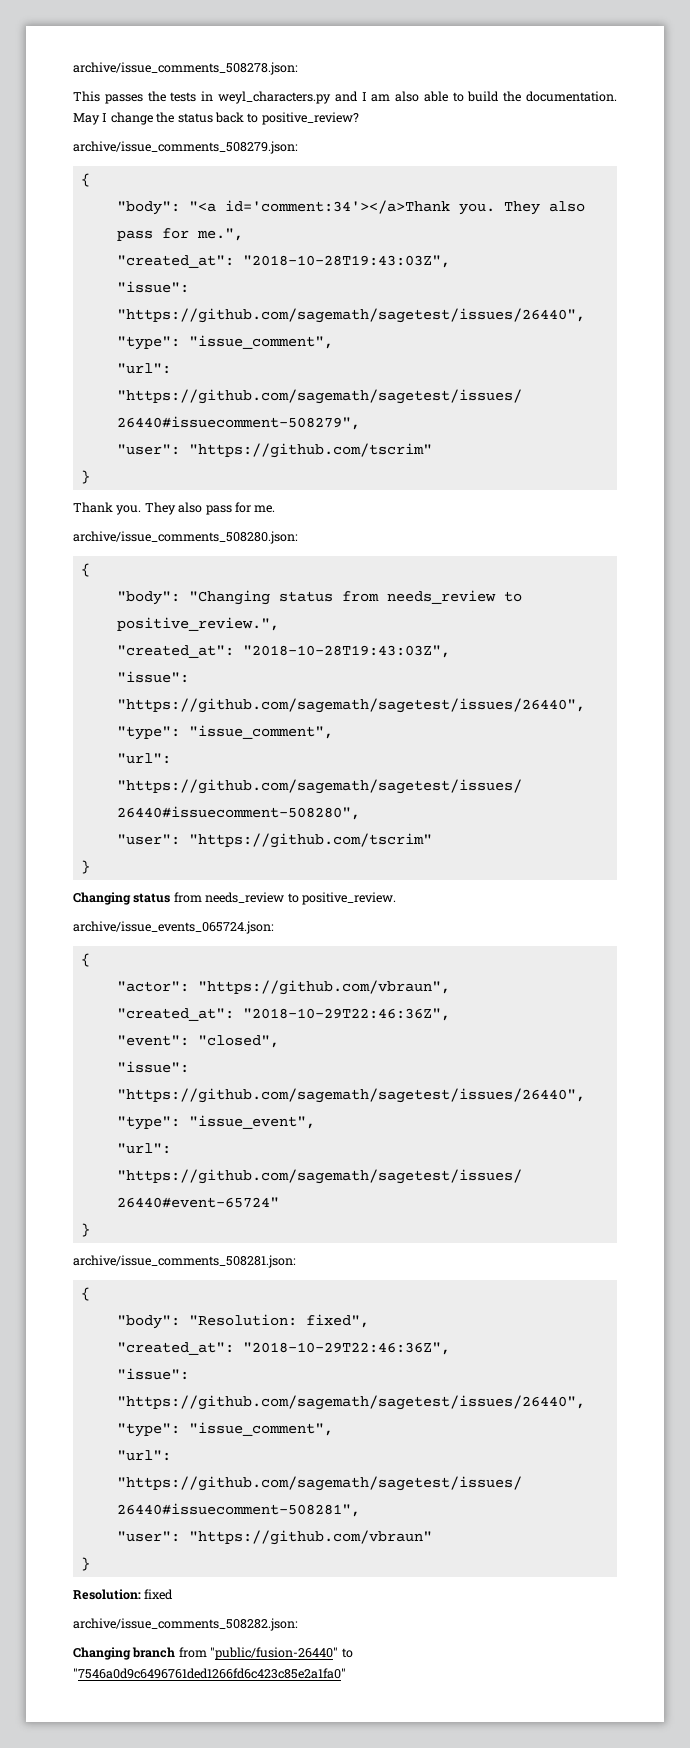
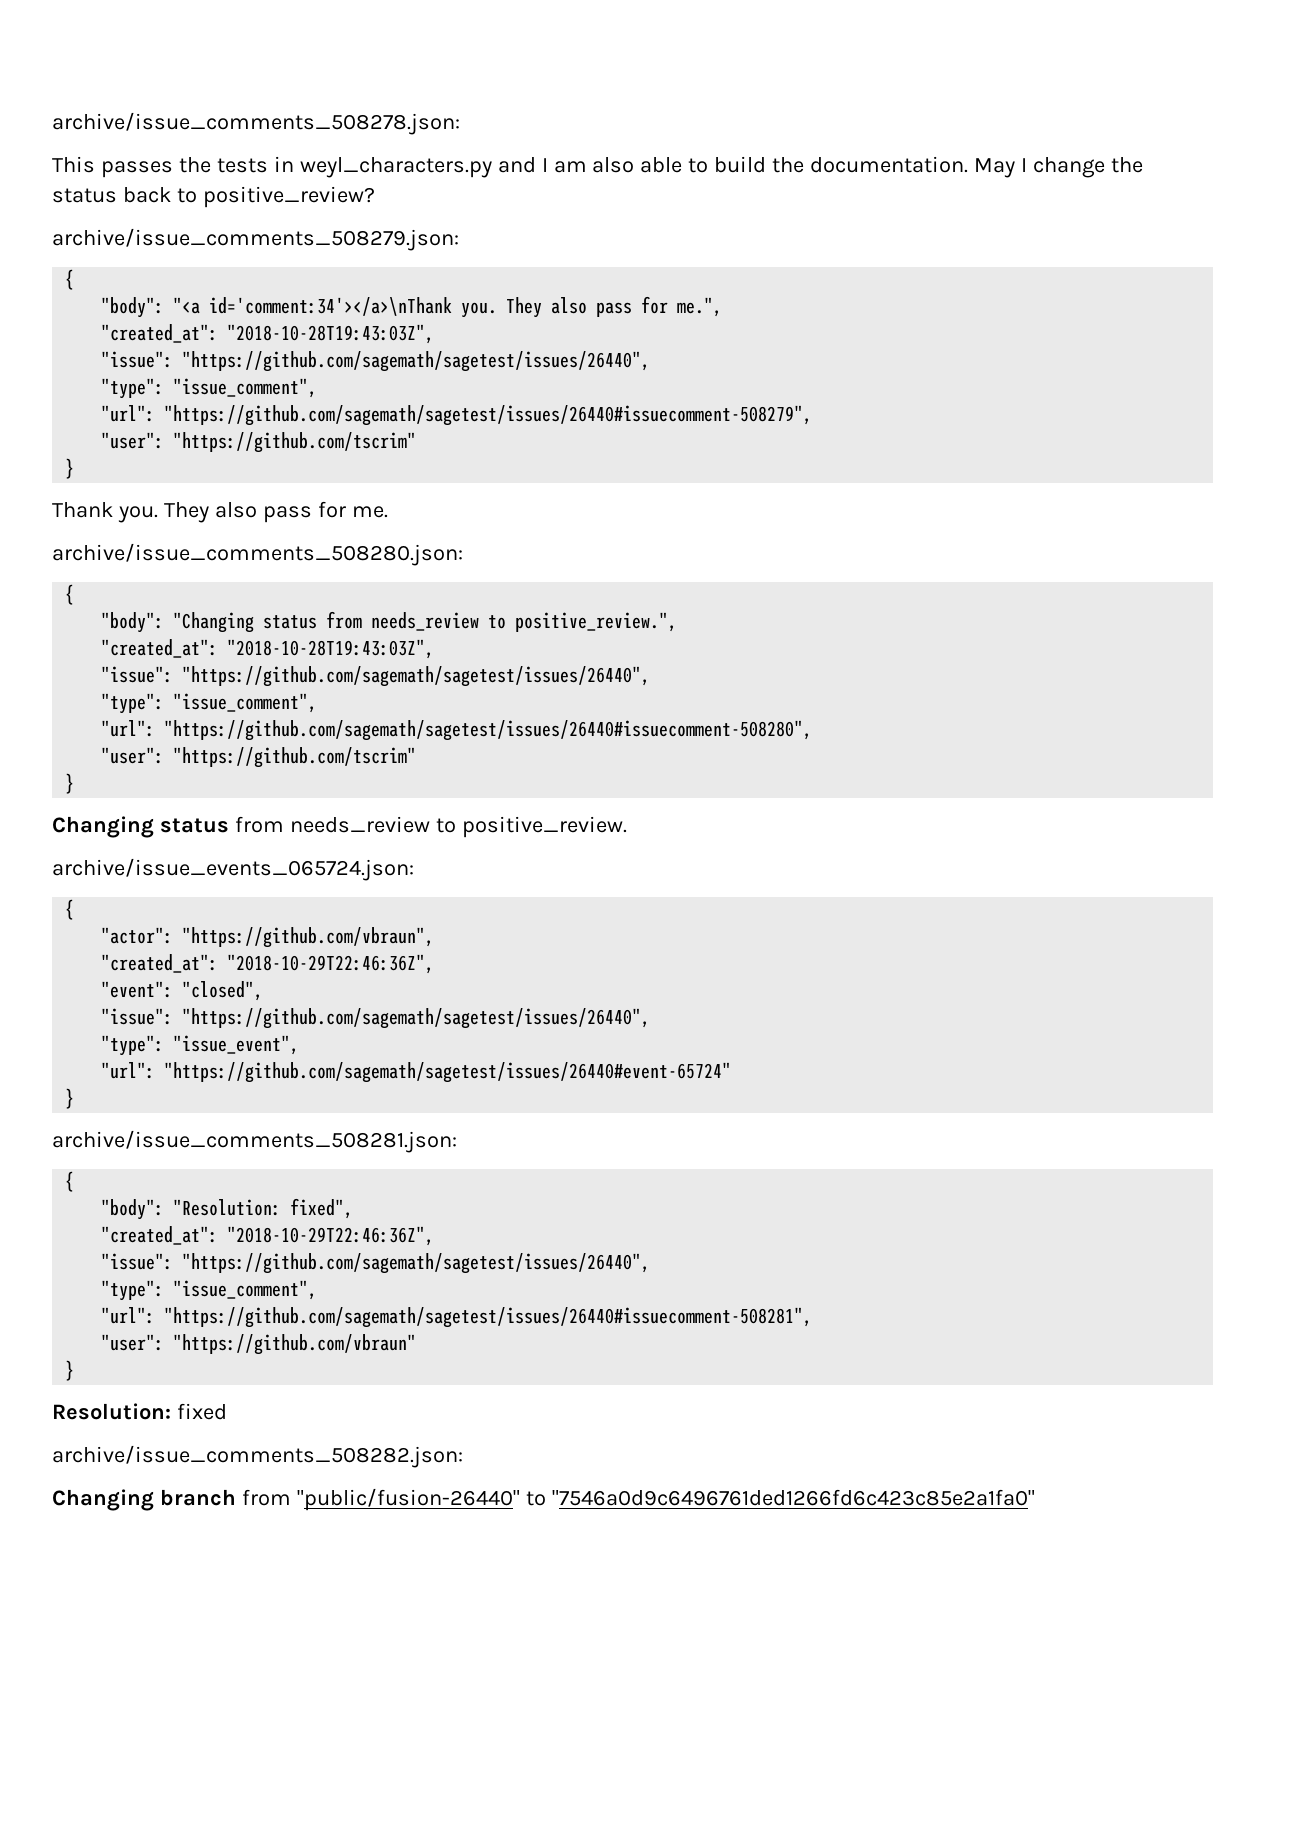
[224,200,450,214] id='comment:34'></a>Thank -> [209,297,453,316] id='comment:34'></a>\nThank

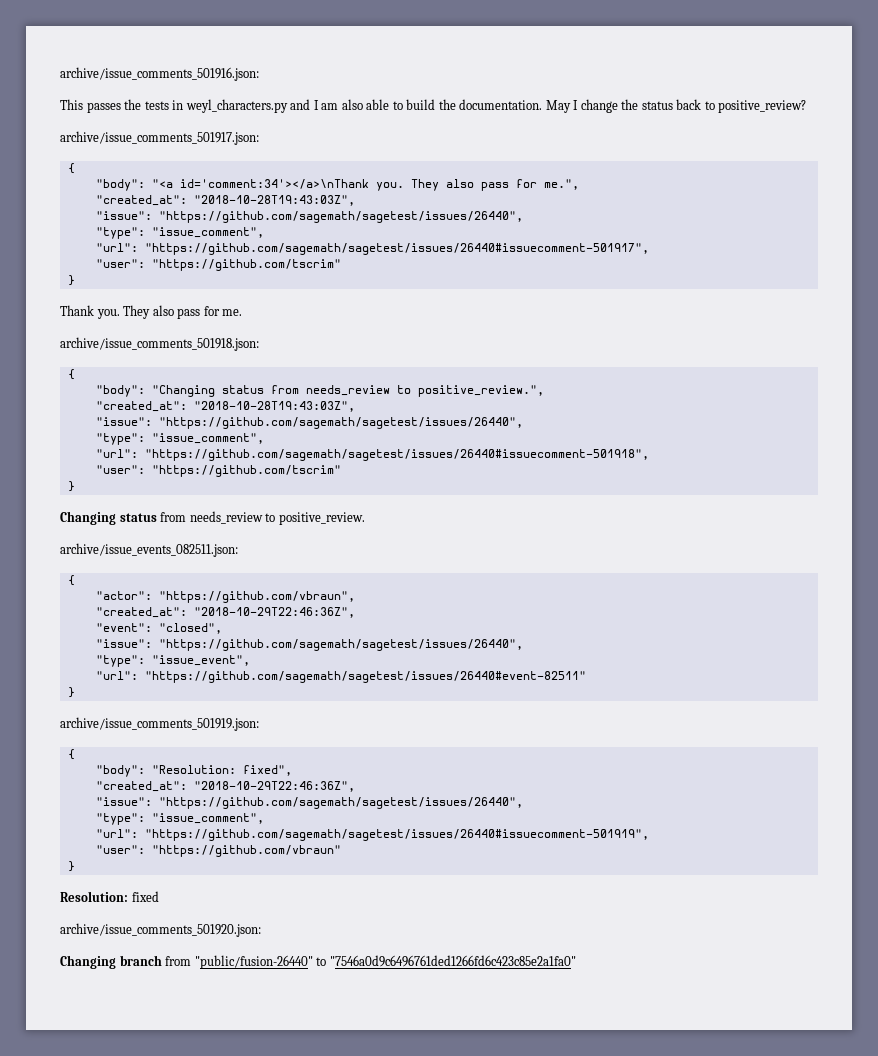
[52,112,460,135] archive/issue_comments_508278.json: -> [60,67,259,81] archive/issue_comments_501916.json:
[52,228,459,251] archive/issue_comments_508279.json: -> [60,131,259,145] archive/issue_comments_501917.json:
[164,405,813,426] "https://github.com/sagemath/sagetest/issues/26440#issuecomment-508279", -> [144,243,649,255] "https://github.com/sagemath/sagetest/issues/26440#issuecomment-501917",
[52,543,463,566] archive/issue_comments_508280.json: -> [60,337,259,351] archive/issue_comments_501918.json:
[164,720,813,741] "https://github.com/sagemath/sagetest/issues/26440#issuecomment-508280", -> [144,449,649,461] "https://github.com/sagemath/sagetest/issues/26440#issuecomment-501918",
[52,858,414,881] archive/issue_events_065724.json: -> [60,543,238,557] archive/issue_events_082511.json:
[164,1062,732,1083] [65,1088,75,1109] [52,1130,457,1153] "https://github.com/sagemath/sagetest/issues/26440#event-65724" // } // archive/issue_comments_508281.json: -> [144,671,586,683] [67,687,75,698] [60,717,259,731] "https://github.com/sagemath/sagetest/issues/26440#event-82511" // } // archive/issue_comments_501919.json:
[164,1307,813,1328] "https://github.com/sagemath/sagetest/issues/26440#issuecomment-508281", -> [144,829,649,841] "https://github.com/sagemath/sagetest/issues/26440#issuecomment-501919",
[52,1445,463,1468] archive/issue_comments_508282.json: -> [60,923,261,937] archive/issue_comments_501920.json:

